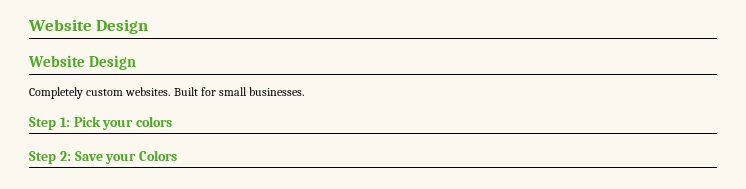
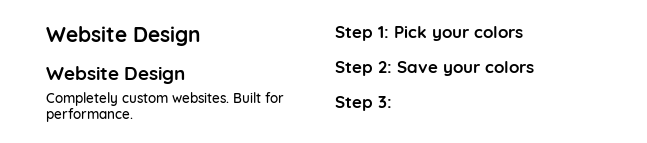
[219,87,305,96] small businesses. -> [46,108,133,122] performance.
[139,150,178,161] Colors -> [485,61,534,73] [335,96,392,111] colors // Step 3:

